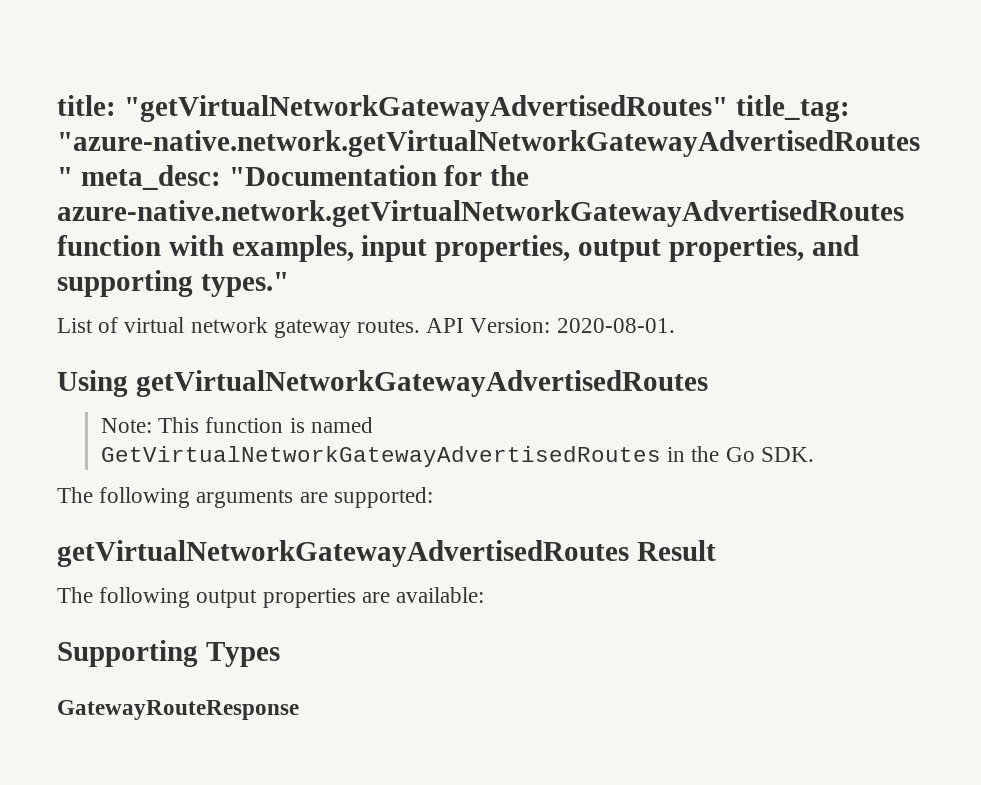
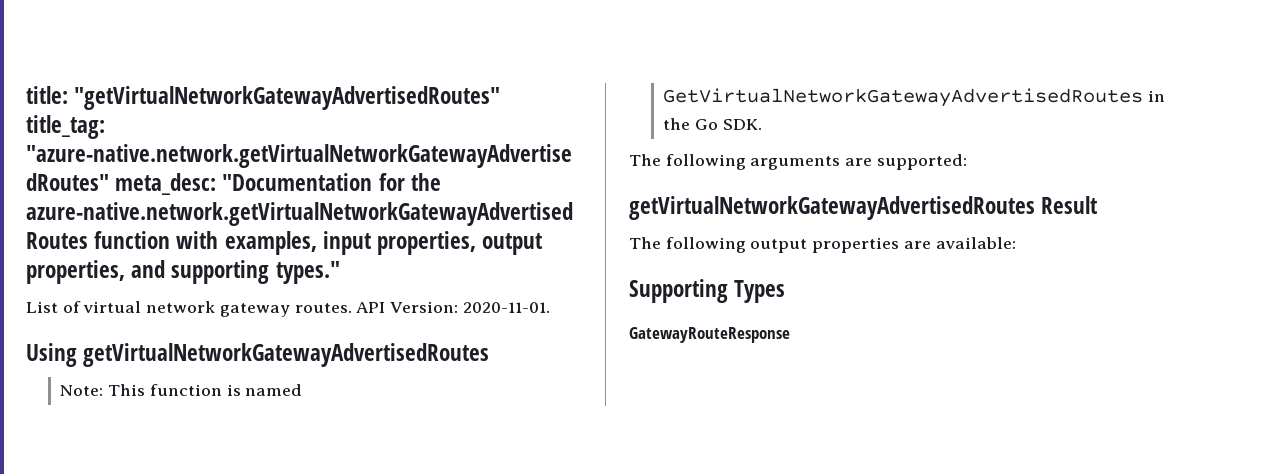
[556,318,675,333] 2020-08-01. -> [462,302,550,313] 2020-11-01.

